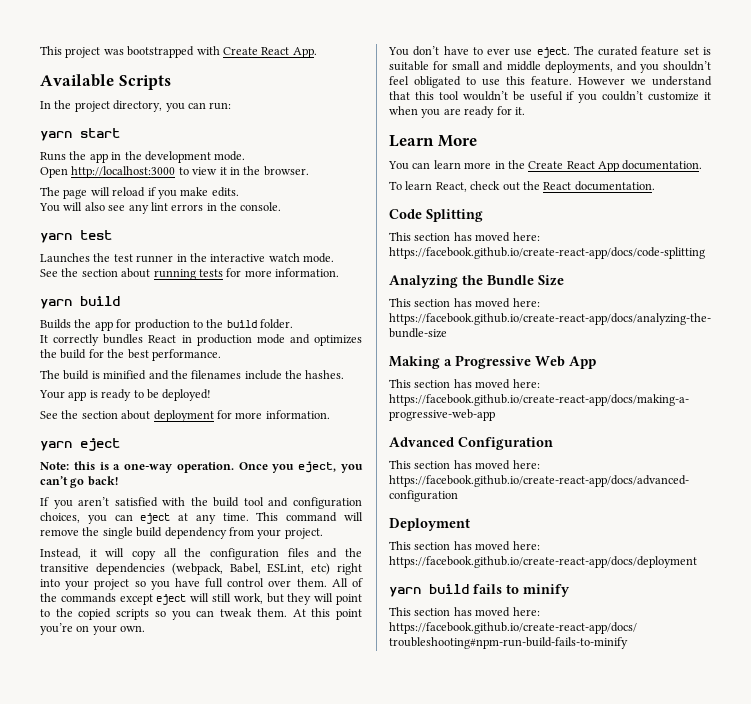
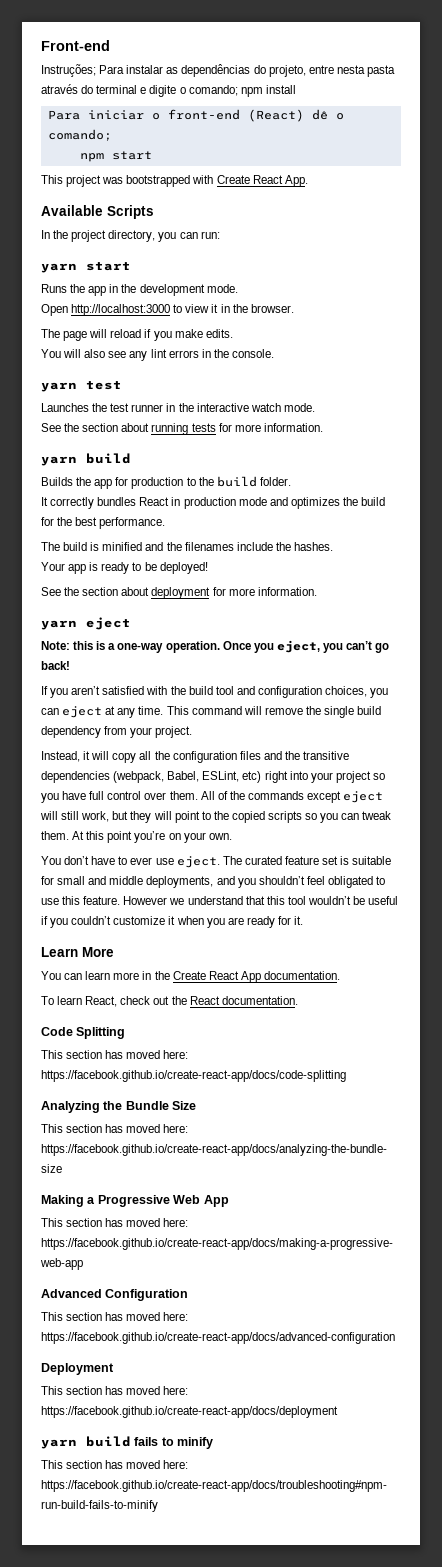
(40, 50) none -> [41,40,110,51] [41,64,395,77] [41,84,296,97] [47,109,344,122] [47,129,112,141] [79,151,152,162] Front-end // Instruções; Para instalar as dependências do projeto, entre nesta pasta através do terminal e digite o comando; npm install // Para iniciar o front-end (React) dê o comando; // npm start //

